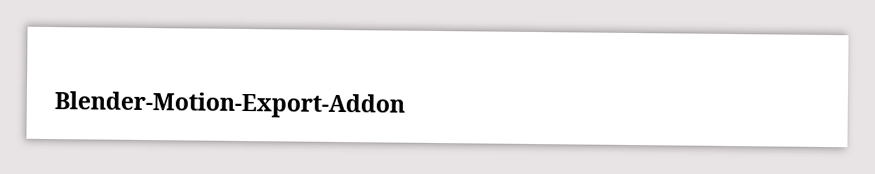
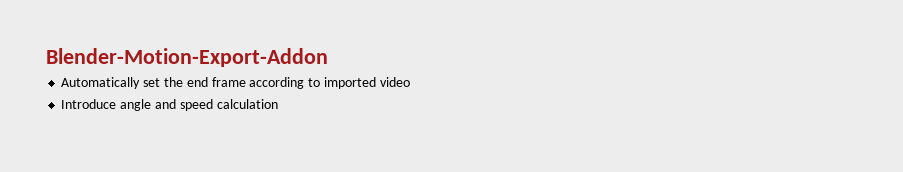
(405, 105) none -> [61,77,410,89] [61,99,278,111] // Automatically set the end frame according to imported video // Introduce angle and speed calculation

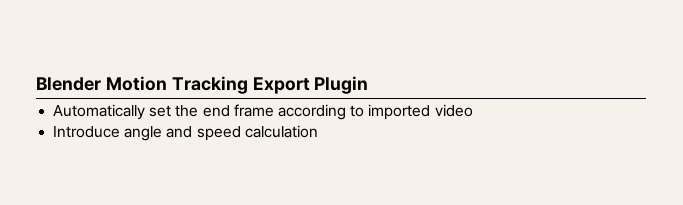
[46,48,328,67] Blender-Motion-Export-Addon -> [36,76,369,94] Blender Motion Tracking Export Plugin

